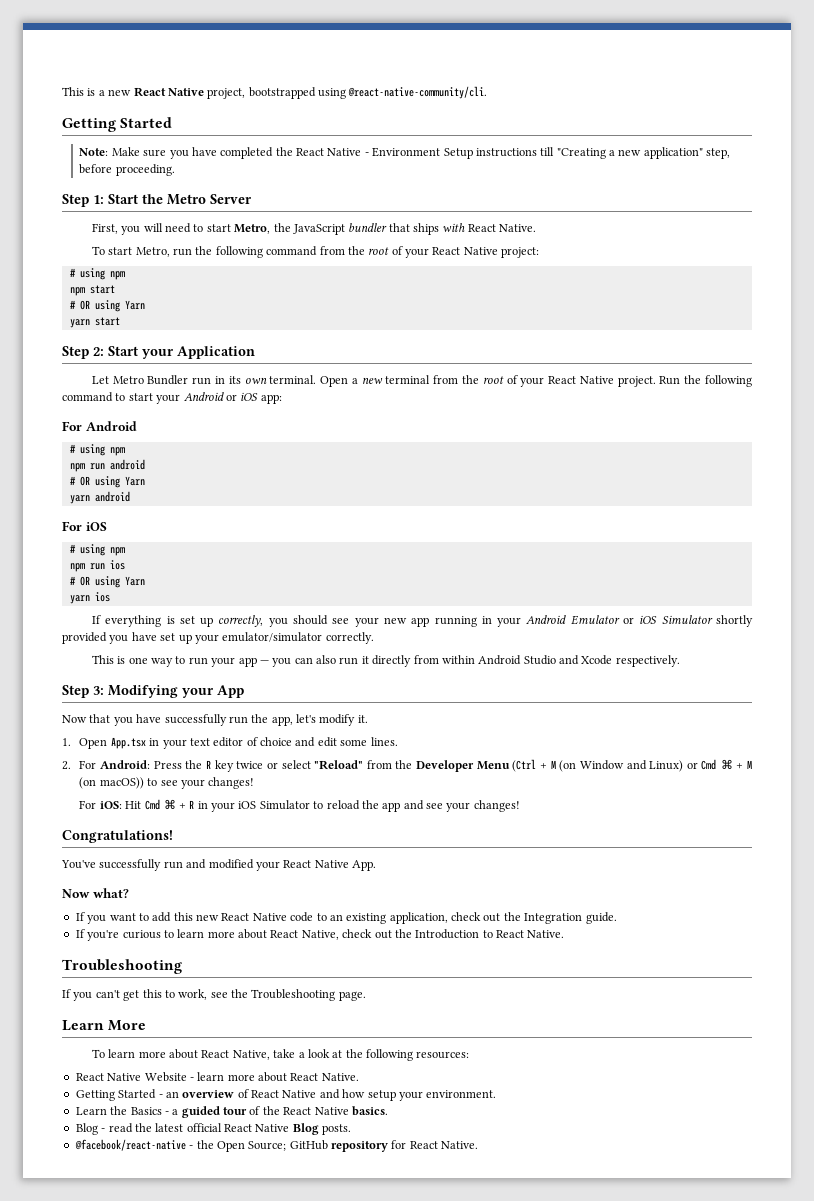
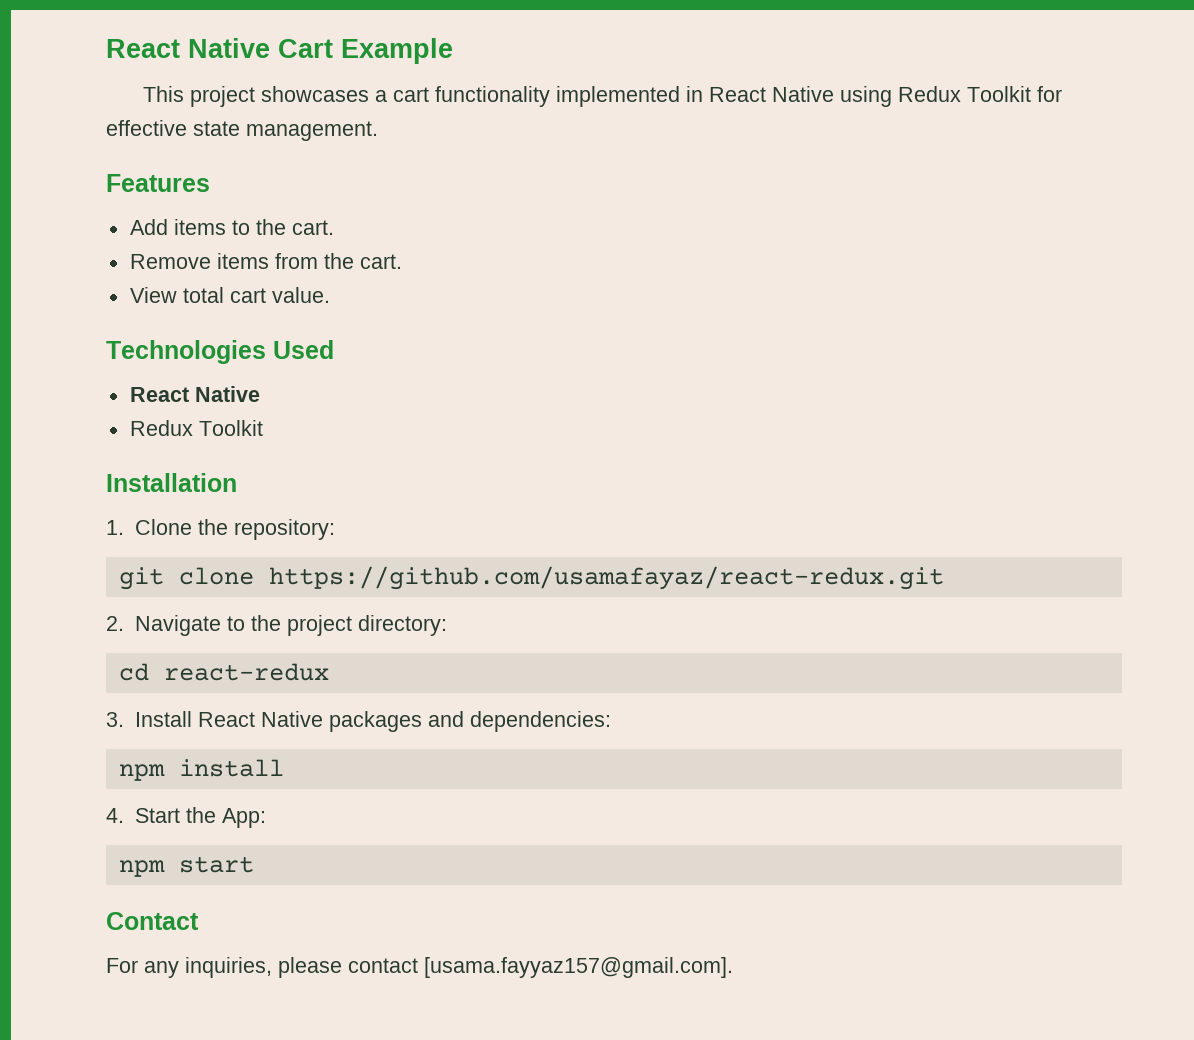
[62,86,488,99] [62,117,173,132] [79,147,731,159] [79,164,175,176] [62,194,252,207] [91,223,537,235] [91,246,540,258] [69,268,125,280] [69,285,115,296] [69,300,145,312] [69,317,120,328] [62,346,255,359] [91,375,753,387] [62,392,282,404] [62,421,137,431] [69,444,125,456] [69,459,145,472] [69,476,145,488] [69,491,130,504] [62,521,107,531] [69,544,125,556] [69,560,125,572] [69,576,145,588] [69,592,110,604] [91,615,753,627] [62,632,374,644] [91,655,680,667] [62,685,244,698] [62,714,368,726] [62,737,398,749] [62,759,753,772] [79,777,255,789] [79,799,520,812] [62,830,173,843] [61,859,376,871] [62,888,129,898] [75,912,617,924] [75,929,565,941] [62,959,182,974] [62,989,366,1001] [62,1020,147,1031] [91,1049,470,1061] [75,1072,359,1082] [75,1089,497,1101] [75,1106,388,1118] [75,1123,352,1135] [74,1139,479,1152] This is a new React Native project, bootstrapped using @react-native-community/cli. // Getting Started // Note: Make sure you have completed the React Native - Environment Setup instructions till "Creating a new application" step, before proceeding. // Step 1: Start the Metro Server // First, you will need to start Metro, the JavaScript bundler that ships with React Native. // To start Metro, run the following command from the root of your React Native project: // # using npm // npm start // # OR using Yarn // yarn start // Step 2: Start your Application // Let Metro Bundler run in its own terminal. Open a new terminal from the root of your React Native project. Run the following command to start your Android or iOS app: // For Android // # using npm // npm run android // # OR using Yarn // yarn android // For iOS // # using npm // npm run ios // # OR using Yarn // yarn ios // If everything is set up correctly, you should see your new app running in your Android Emulator or iOS Simulator shortly provided you have set up your emulator/simulator correctly. // This is one way to run your app — you can also run it directly from within Android Studio and Xcode respectively. // Step 3: Modifying your App // Now that you have successfully run the app, let's modify it. // 1. Open App.tsx in your text editor of choice and edit some lines. // 2. For Android: Press the R key twice or select "Reload" from the Developer Menu (Ctrl + M (on Window and Linux) or Cmd ⌘ + M (on macOS)) to see your changes! // For iOS: Hit Cmd ⌘ + R in your iOS Simulator to reload the app and see your changes! // Congratulations! // You've successfully run and modified your React Native App. // Now what? // If you want to add this new React Native code to an existing application, check out the Integration guide. // If you're curious to learn more about React Native, check out the Introduction to React Native. // Troubleshooting // If you can't get this to work, see the Troubleshooting page. // Learn More // To learn more about React Native, take a look at the following resources: // React Native Website - learn more about React Native. // Getting Started - an overview of React Native and how setup your environment. // Learn the Basics - a guided tour of the React Native basics. // Blog - read the latest official React Native Blog posts. // @facebook/react-native - the Open Source; GitHub repository for React Native. -> [106,38,453,64] [143,86,1063,107] [106,120,378,141] [106,174,210,192] [129,219,334,235] [129,253,402,269] [129,287,330,303] [106,340,334,364] [129,386,260,402] [129,420,263,436] [106,473,237,492] [106,519,335,540] [118,566,944,590] [106,615,447,636] [118,663,329,681] [106,711,611,732] [118,759,284,781] [106,807,266,828] [118,856,254,877] [106,912,199,930] [106,957,733,978] React Native Cart Example // This project showcases a cart functionality implemented in React Native using Redux Toolkit for effective state management. // Features // Add items to the cart. // Remove items from the cart. // View total cart value. // Technologies Used // React Native // Redux Toolkit // Installation // 1. Clone the repository: // git clone https://github.com/usamafayaz/react-redux.git // 2. Navigate to the project directory: // cd react-redux // 3. Install React Native packages and dependencies: // npm install // 4. Start the App: // npm start // Contact // For any inquiries, please contact [usama.fayyaz157@gmail.com].

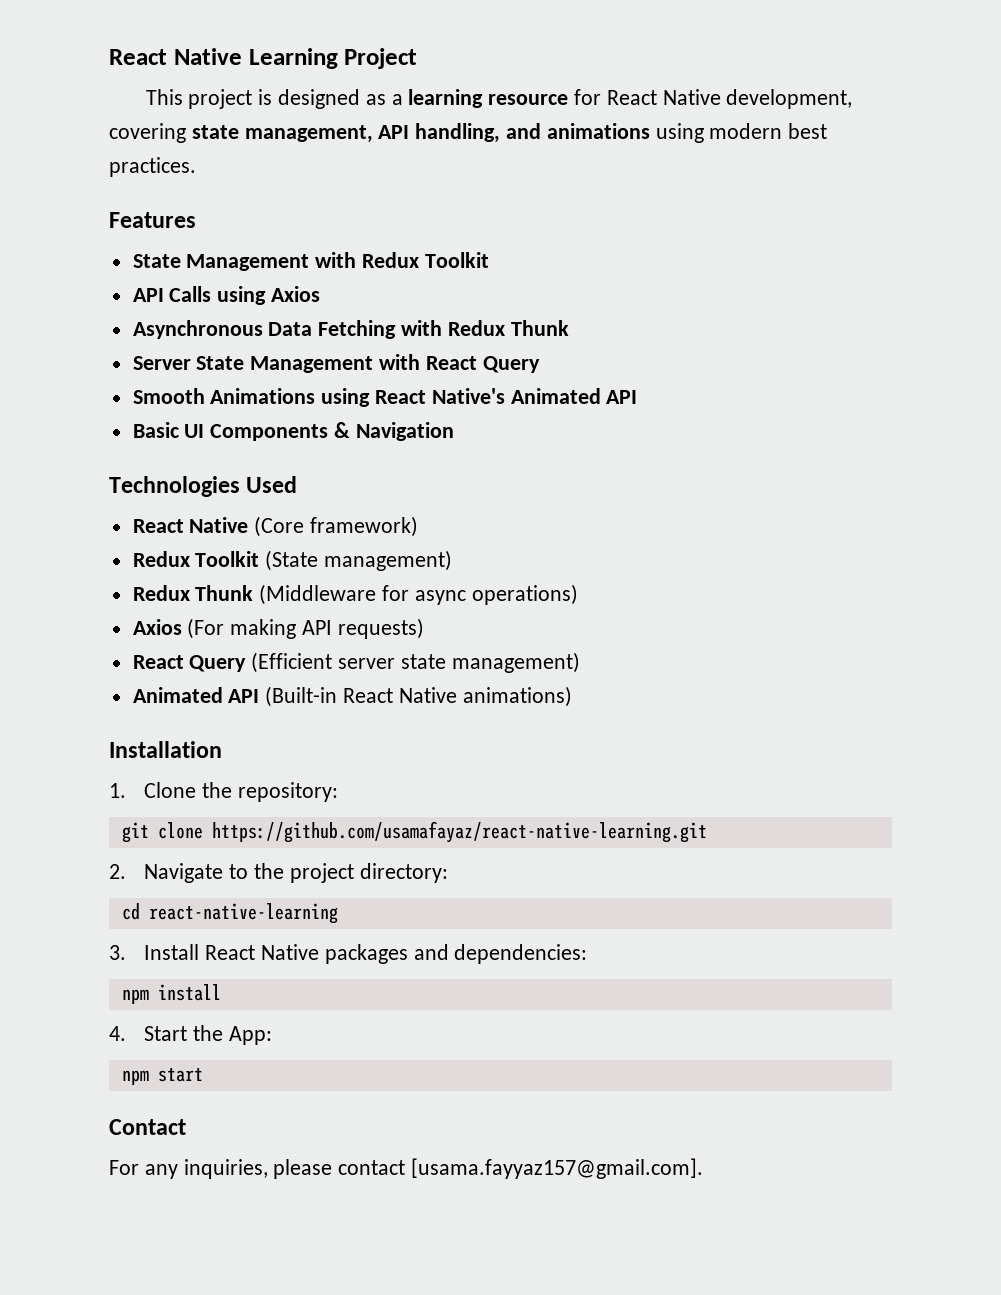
[106,38,453,64] React Native Cart Example -> [109,48,418,69] React Native Learning Project
[261,86,1063,107] [106,120,378,141] [106,174,210,192] [129,219,334,235] [129,253,402,269] [129,287,330,303] showcases a cart functionality implemented in React Native using Redux Toolkit for effective state management. // Features // Add items to the cart. // Remove items from the cart. // View total cart value. -> [258,89,853,109] [109,123,828,143] [109,157,196,177] [109,212,196,228] [132,252,489,271] [132,286,321,305] [132,320,569,339] [132,354,540,373] [132,388,638,407] [132,422,454,441] is designed as a learning resource for React Native development, covering state management, API handling, and animations using modern best practices. // Features // State Management with Redux Toolkit // API Calls using Axios // Asynchronous Data Fetching with Redux Thunk // Server State Management with React Query // Smooth Animations using React Native's Animated API // Basic UI Components & Navigation
[129,420,263,436] // Redux Toolkit -> [254,516,419,537] [132,550,453,571] [132,584,578,605] [132,618,424,639] [132,652,580,673] [132,686,572,707] (Core framework) // Redux Toolkit (State management) // Redux Thunk (Middleware for async operations) // Axios (For making API requests) // React Query (Efficient server state management) // Animated API (Built-in React Native animations)
[268,566,944,590] https://github.com/usamafayaz/react-redux.git -> [211,821,707,843] https://github.com/usamafayaz/react-native-learning.git
[163,663,329,681] react-redux -> [148,903,338,924] react-native-learning

